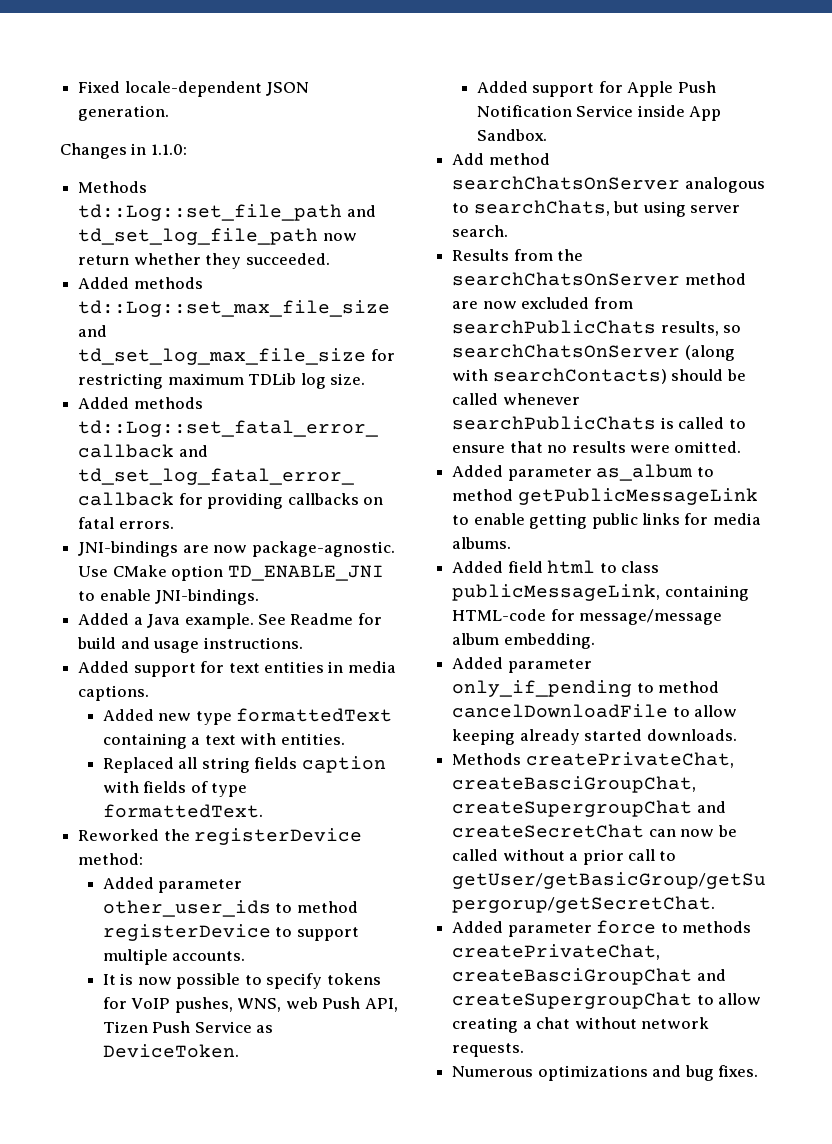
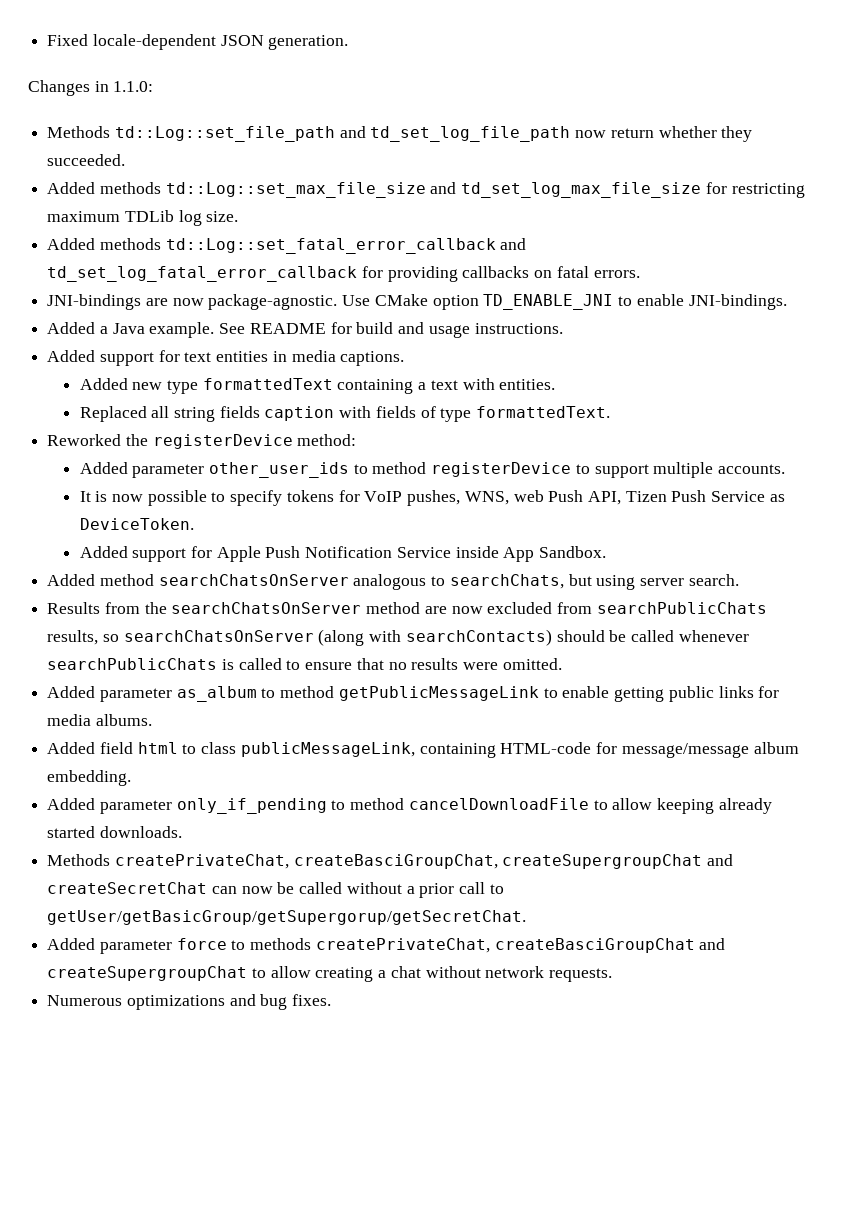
[290,613,354,625] Readme -> [249,323,326,334] README
[452,153,485,165] Add -> [47,574,96,586] Added

